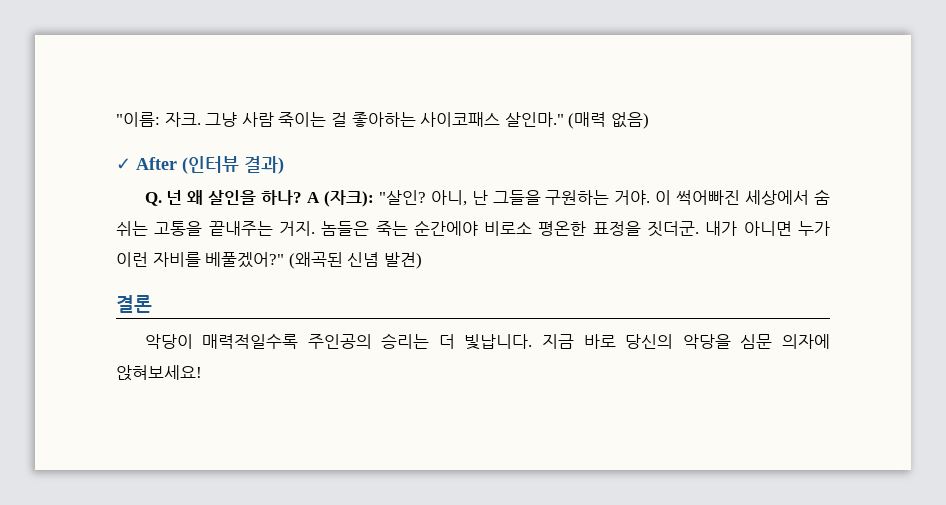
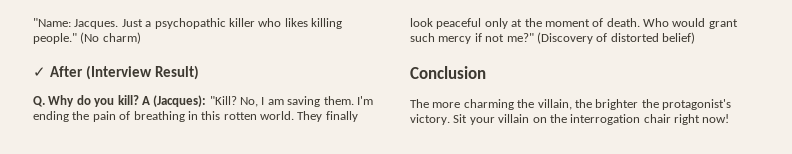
[116,112,649,129] "이름: 자크. 그냥 사람 죽이는 걸 좋아하는 사이코패스 살인마." (매력 없음) -> [33,18,342,29] [33,32,141,44] "Name: Jacques. Just a psychopathic killer who likes killing people." (No charm)
[182,156,284,174] (인터뷰 결과) -> [85,65,199,80] (Interview Result)
[166,189,830,207] [116,220,830,237] [116,252,422,269] [116,295,152,313] [144,333,830,350] [116,365,202,381] 넌 왜 살인을 하나? A (자크): "살인? 아니, 난 그들을 구원하는 거야. 이 썩어빠진 세상에서 숨 쉬는 고통을 끝내주는 거지. 놈들은 죽는 순간에야 비로소 평온한 표정을 짓더군. 내가 아니면 누가 이런 자비를 베풀겠어?" (왜곡된 신념 발견) // 결론 // 악당이 매력적일수록 주인공의 승리는 더 빛납니다. 지금 바로 당신의 악당을 심문 의자에 앉혀보세요! -> [48,95,373,107] [33,111,358,122] [410,18,738,29] [410,32,695,44] [410,66,486,79] [410,99,731,110] [410,114,730,125] Why do you kill? A (Jacques): "Kill? No, I am saving them. I'm ending the pain of breathing in this rotten world. They finally look peaceful only at the moment of death. Who would grant such mercy if not me?" (Discovery of distorted belief) // Conclusion // The more charming the villain, the brighter the protagonist's victory. Sit your villain on the interrogation chair right now!

